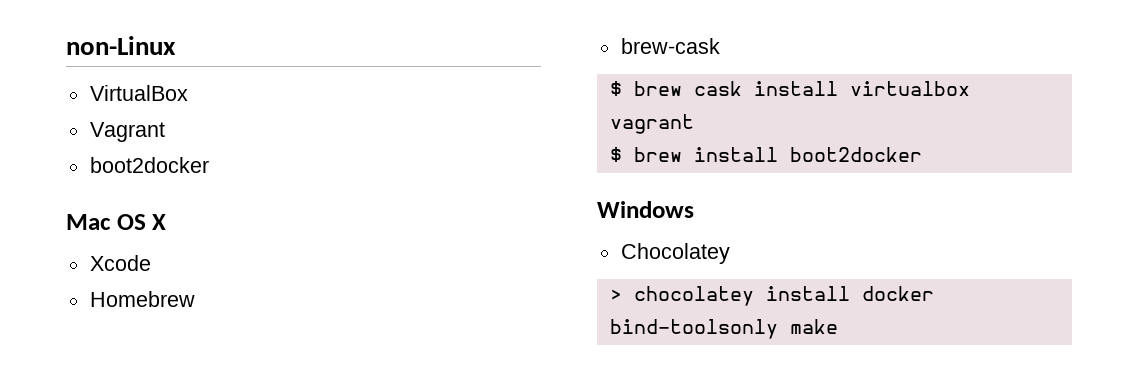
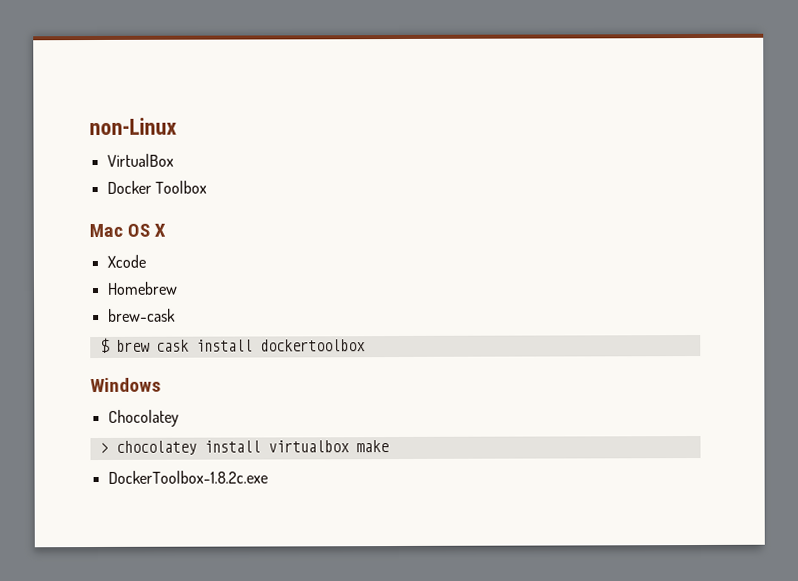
[89,122,165,142] [89,157,209,173] Vagrant // boot2docker -> [106,180,207,194] Docker Toolbox
[849,81,970,96] [609,114,694,134] [609,147,922,162] virtualbox vagrant // $ brew install boot2docker -> [259,339,366,352] dockertoolbox
[861,286,934,301] [609,319,778,339] docker bind-toolsonly -> [267,440,350,453] virtualbox
(838, 326) none -> [107,470,268,484] // DockerToolbox-1.8.2c.exe

